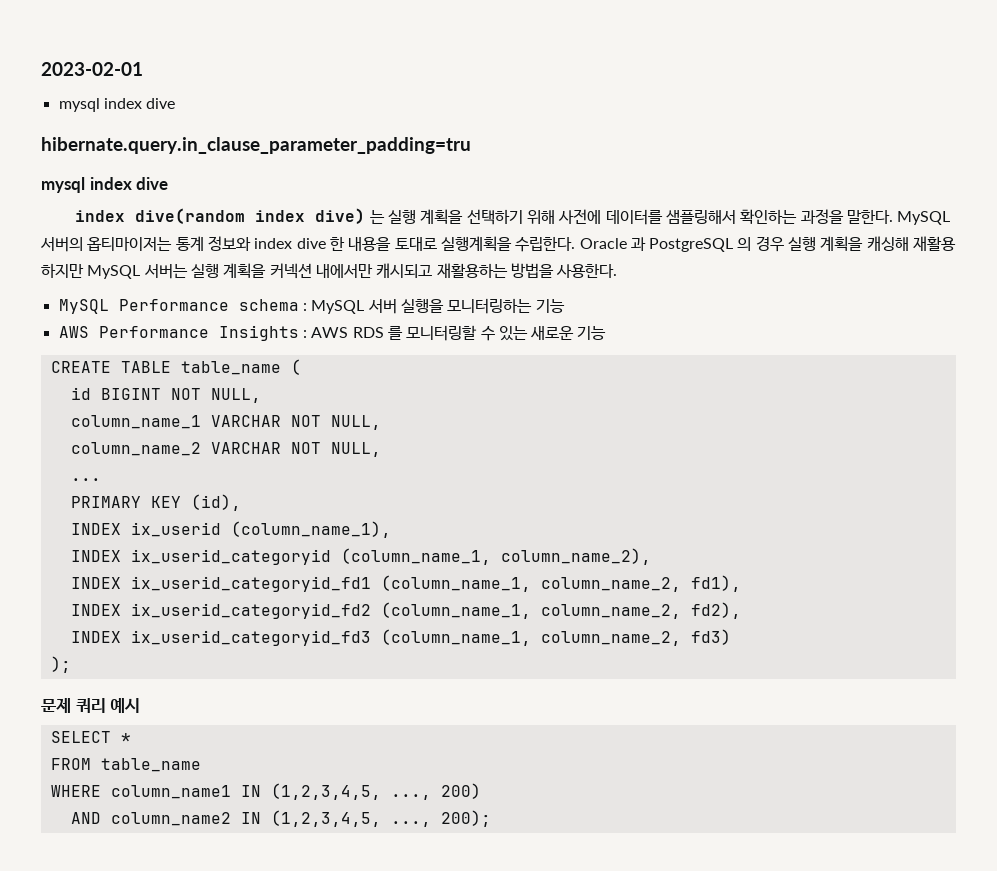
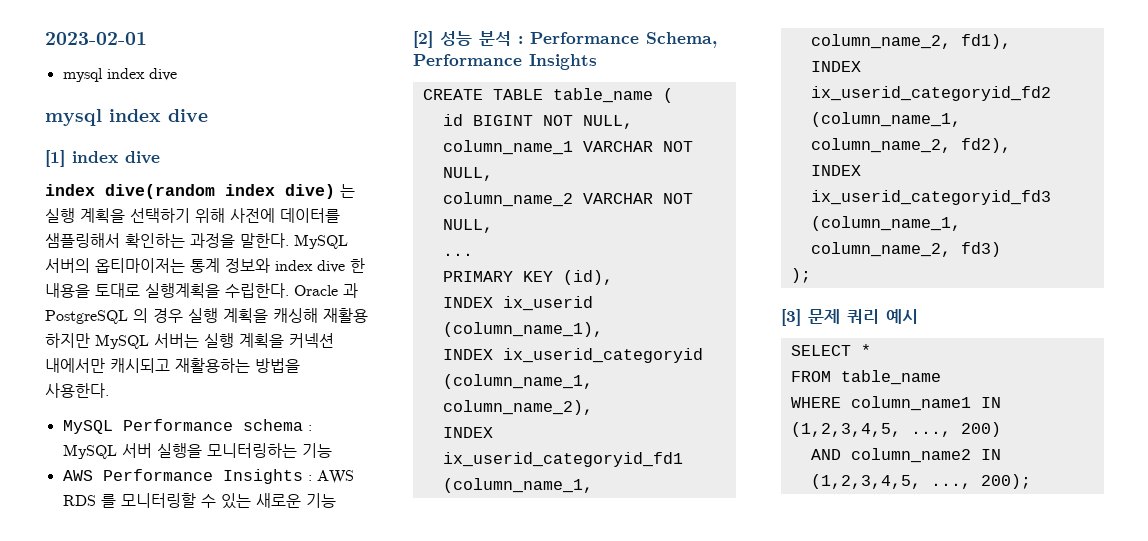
[41,137,471,154] [41,177,85,193] hibernate.query.in_clause_parameter_padding=tru // mysql -> [45,109,208,126] [45,150,65,167] mysql index dive // [1]
(607, 333) none -> [413,31,717,48] [413,54,597,70] // [2] 성능 분석 : Performance Schema, Performance Insights
(71, 664) none -> [781,309,801,326] [3]

